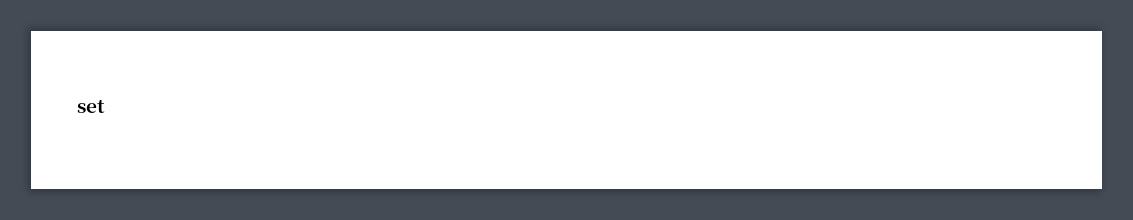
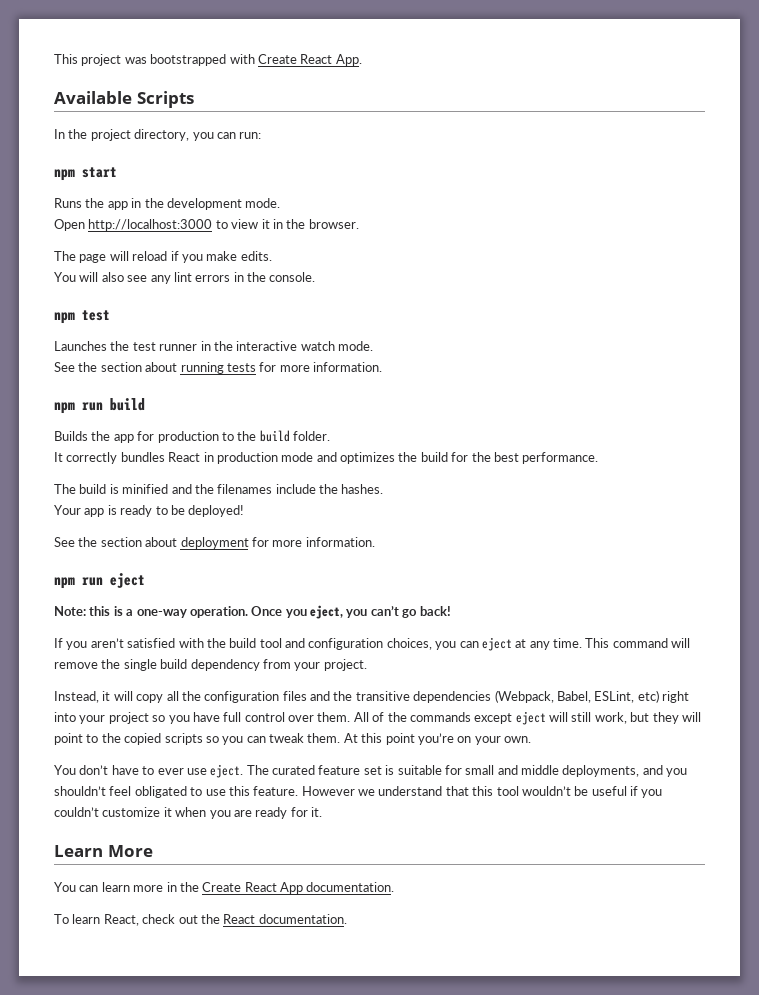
[77,99,105,113] set -> [54,54,362,66] [54,91,194,108] [54,129,262,141] [54,167,117,181] [54,198,281,210] [54,219,359,231] [54,251,272,263] [54,272,316,284] [54,310,110,324] [54,341,373,351] [54,362,382,374] [54,398,145,414] [54,430,330,443] [54,452,599,464] [54,484,384,494] [54,505,245,517] [54,537,375,549] [54,573,145,589] [54,605,451,619] [54,637,691,651] [54,659,367,671] [54,690,689,703] [54,711,701,725] [54,733,531,745] [54,764,688,778] [54,786,663,798] [54,807,322,819] [54,845,153,857] [54,882,395,894] [54,914,347,926] This project was bootstrapped with Create React App. // Available Scripts // In the project directory, you can run: // npm start // Runs the app in the development mode. // Open http://localhost:3000 to view it in the browser. // The page will reload if you make edits. // You will also see any lint errors in the console. // npm test // Launches the test runner in the interactive watch mode. // See the section about running tests for more information. // npm run build // Builds the app for production to the build folder. // It correctly bundles React in production mode and optimizes the build for the best performance. // The build is minified and the filenames include the hashes. // Your app is ready to be deployed! // See the section about deployment for more information. // npm run eject // Note: this is a one-way operation. Once you eject, you can’t go back! // If you aren’t satisfied with the build tool and configuration choices, you can eject at any time. This command will remove the single build dependency from your project. // Instead, it will copy all the configuration files and the transitive dependencies (Webpack, Babel, ESLint, etc) right into your project so you have full control over them. All of the commands except eject will still work, but they will point to the copied scripts so you can tweak them. At this point you’re on your own. // You don’t have to ever use eject. The curated feature set is suitable for small and middle deployments, and you shouldn’t feel obligated to use this feature. However we understand that this tool wouldn’t be useful if you couldn’t customize it when you are ready for it. // Learn More // You can learn more in the Create React App documentation. // To learn React, check out the React documentation.

